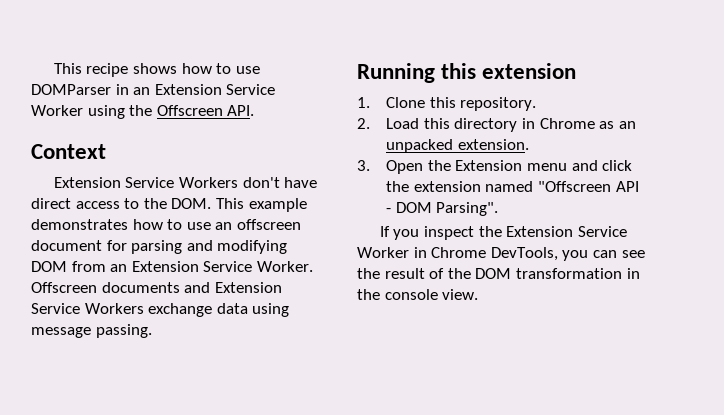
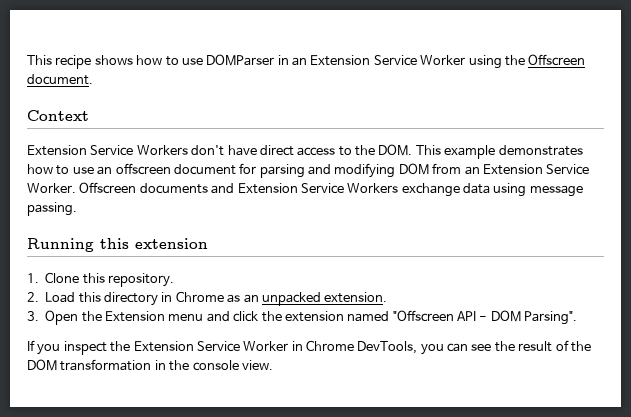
[227,105,255,116] API. -> [27,74,93,85] document.

